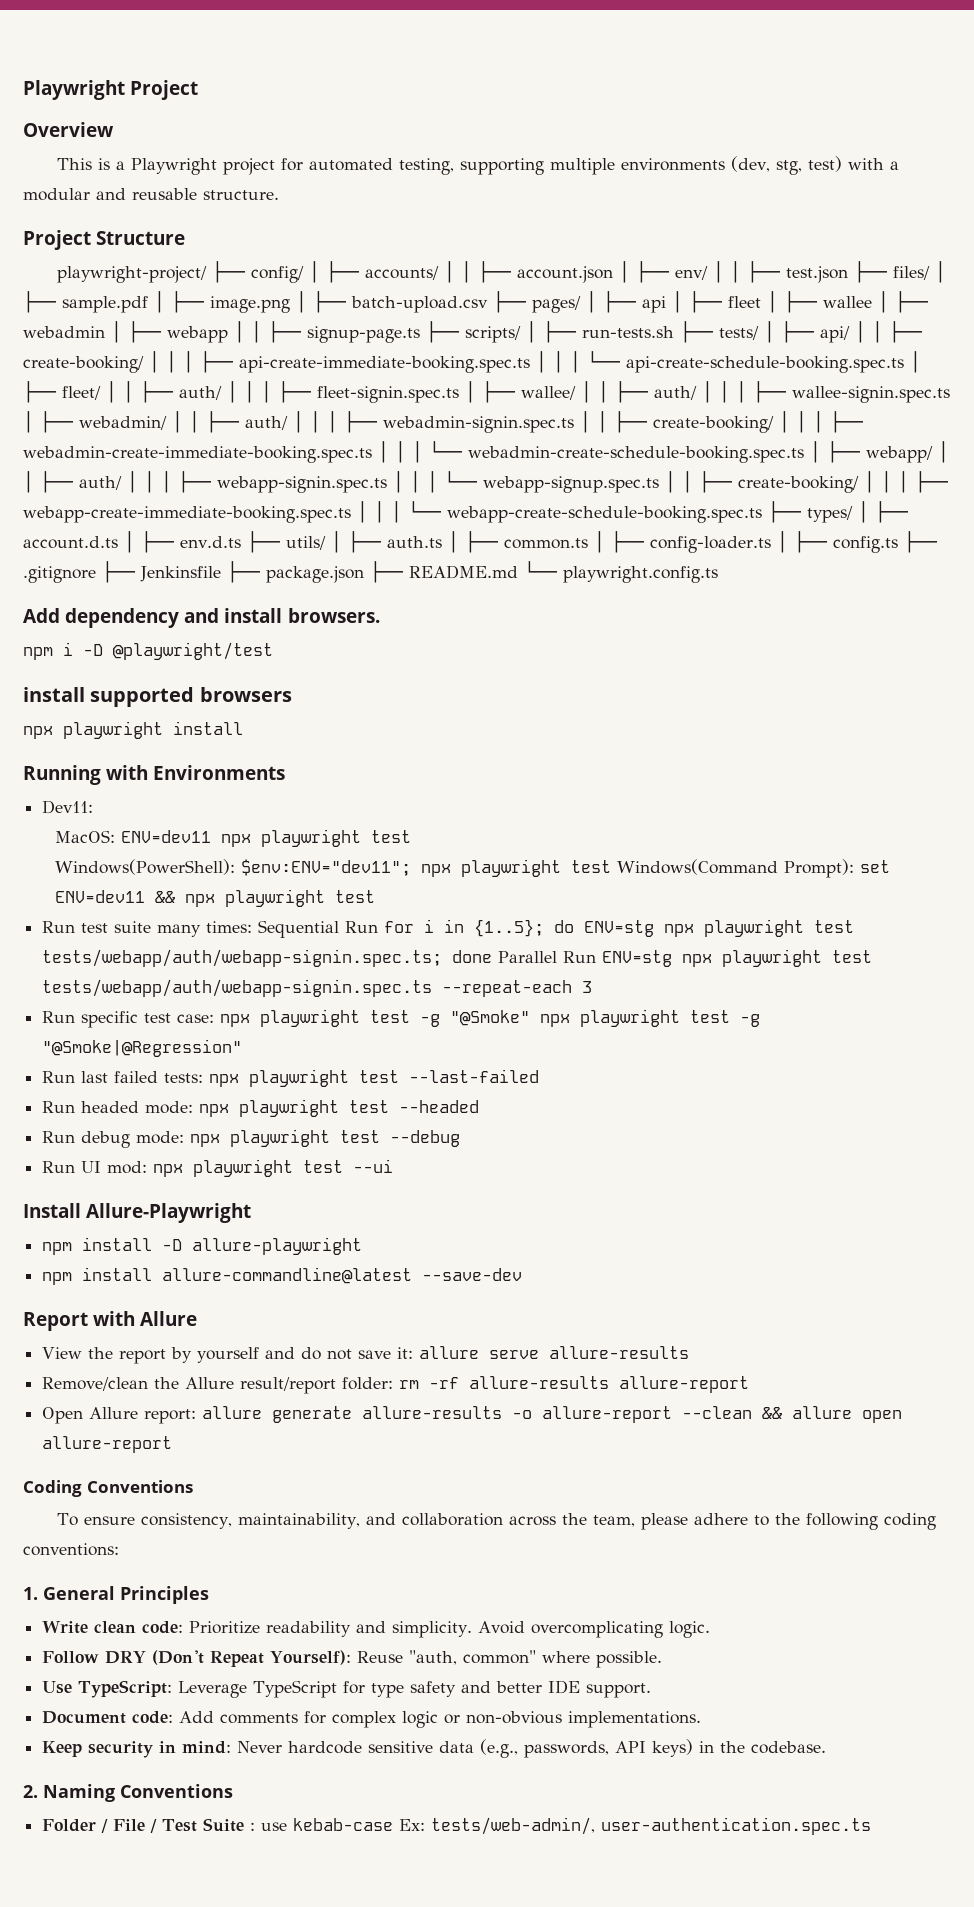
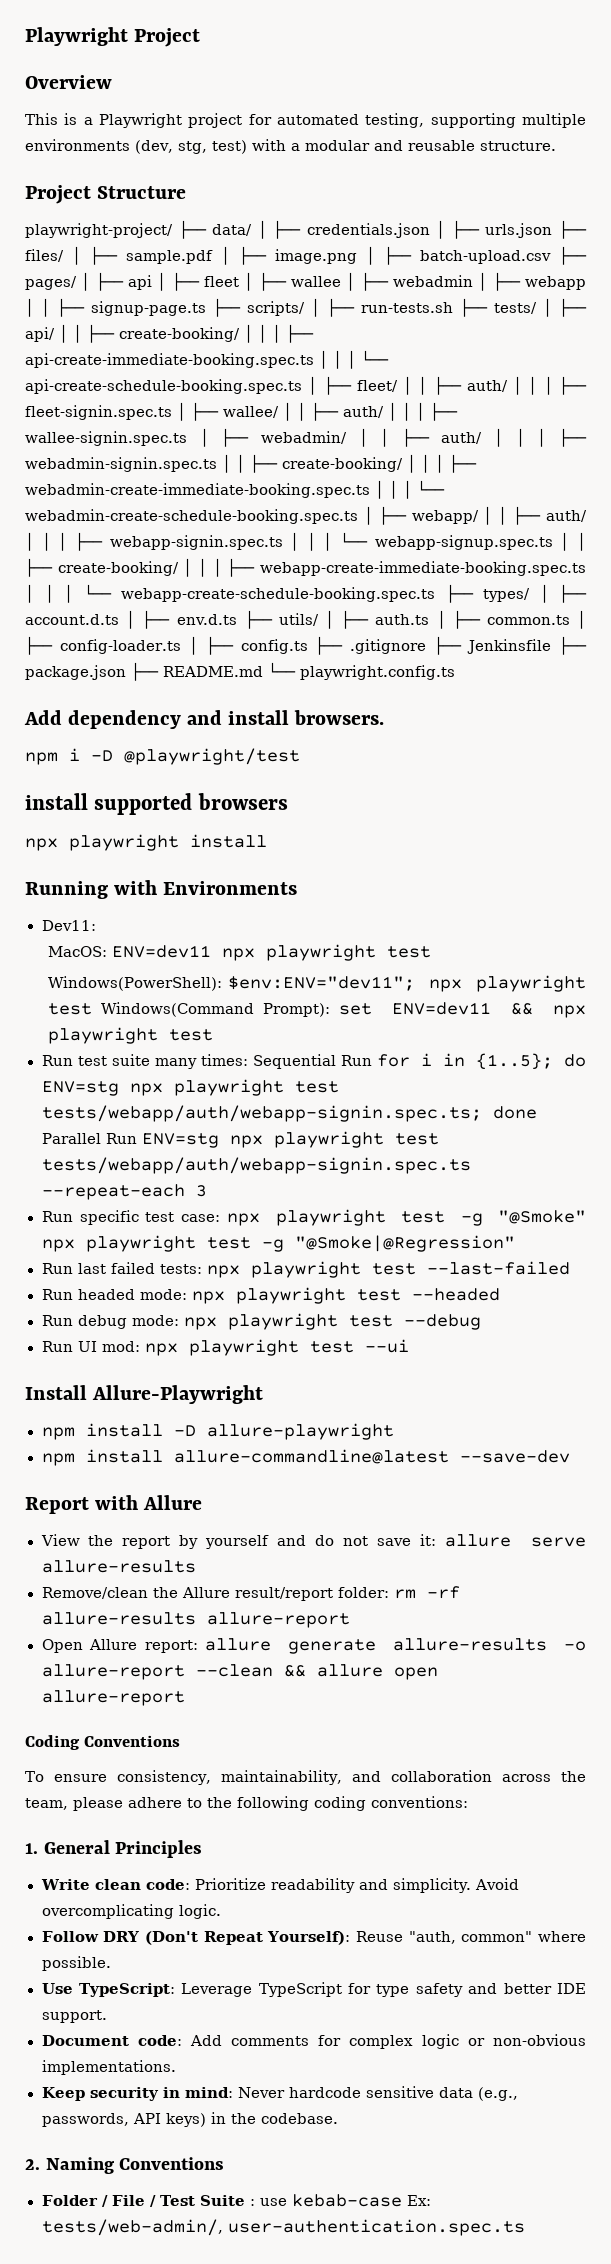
[251,261,849,283] config/ │ ├── accounts/ │ │ ├── account.json │ ├── env/ │ │ ├── test.json -> [212,220,553,239] data/ │ ├── credentials.json │ ├── urls.json

